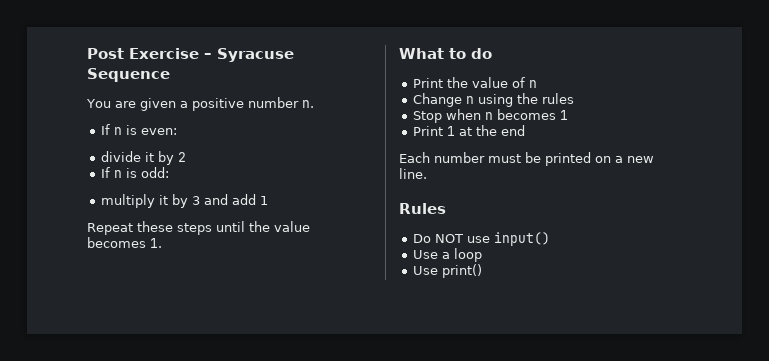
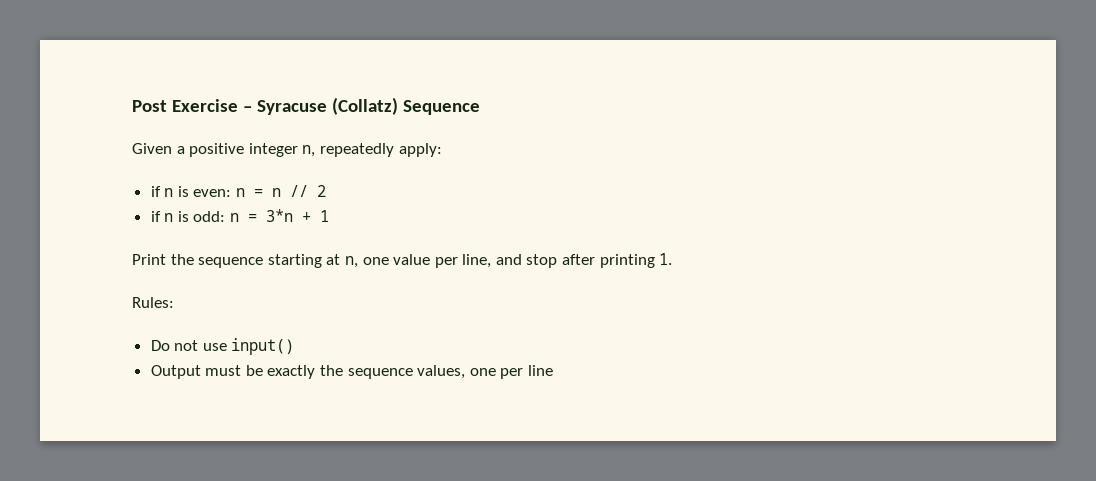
(294, 55) none -> [331,97,398,115] (Collatz)
[86,97,314,111] [100,124,110,135] You are given a positive number n. // If -> [132,143,442,157] [150,186,161,197] Given a positive integer n, repeatedly apply: // if
[100,151,174,165] // divide it by -> [236,185,309,197] n = n //
[100,167,110,178] If -> [150,211,161,222] if
[100,194,268,208] [87,221,310,235] [87,237,162,248] [399,48,492,59] [412,77,537,88] [412,93,574,107] [412,109,568,123] [412,125,525,136] [399,152,654,166] [399,168,427,179] [399,203,446,214] // multiply it by 3 and add 1 // Repeat these steps until the value becomes 1. // What to do // Print the value of n // Change n using the rules // Stop when n becomes 1 // Print 1 at the end // Each number must be printed on a new line. // Rules -> [230,209,330,222] [132,253,673,268] [132,297,174,308] n = 3*n + 1 // Print the sequence starting at n, one value per line, and stop after printing 1. // Rules:
[434,234,463,243] NOT -> [174,340,199,351] not
[412,248,482,262] [412,264,482,278] Use a loop // Use print() -> [150,365,554,379] Output must be exactly the sequence values, one per line

